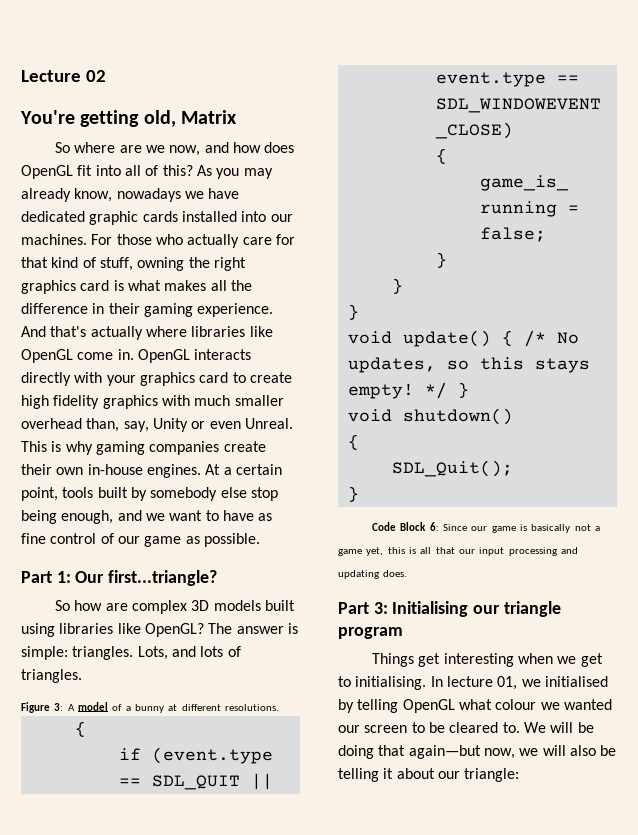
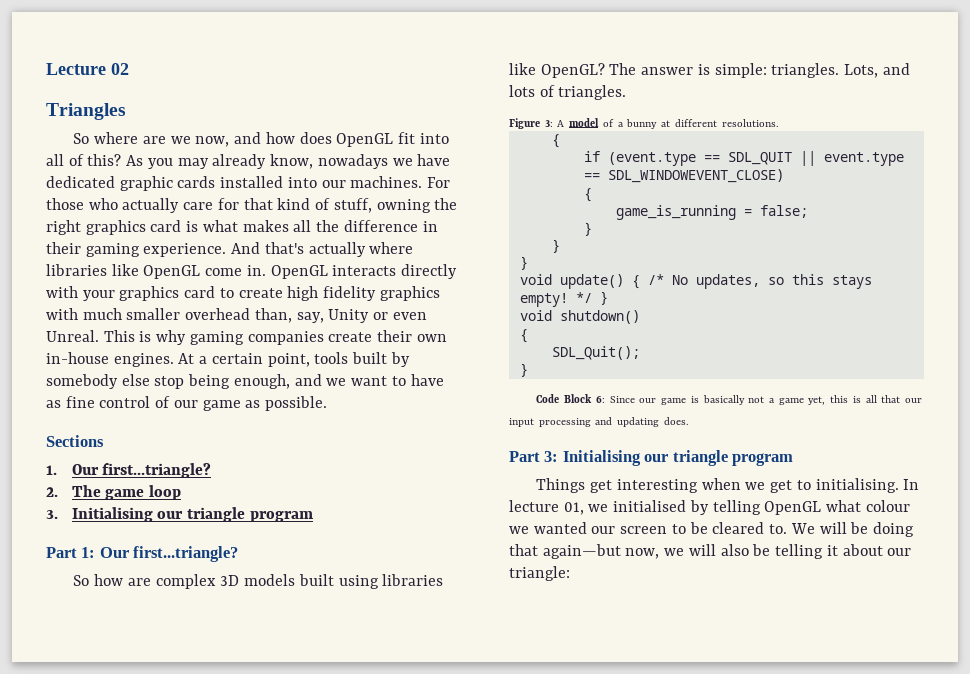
[20,110,238,127] You're getting old, Matrix -> [46,103,126,120] Triangles
(260, 540) none -> [46,435,104,447] [46,463,212,478] [46,485,182,500] [46,507,313,522] // Sections // 1. Our first...triangle? // 2. The game loop // 3. Initialising our triangle program

